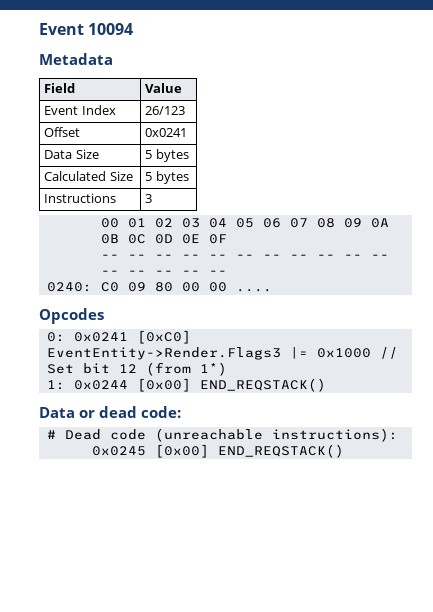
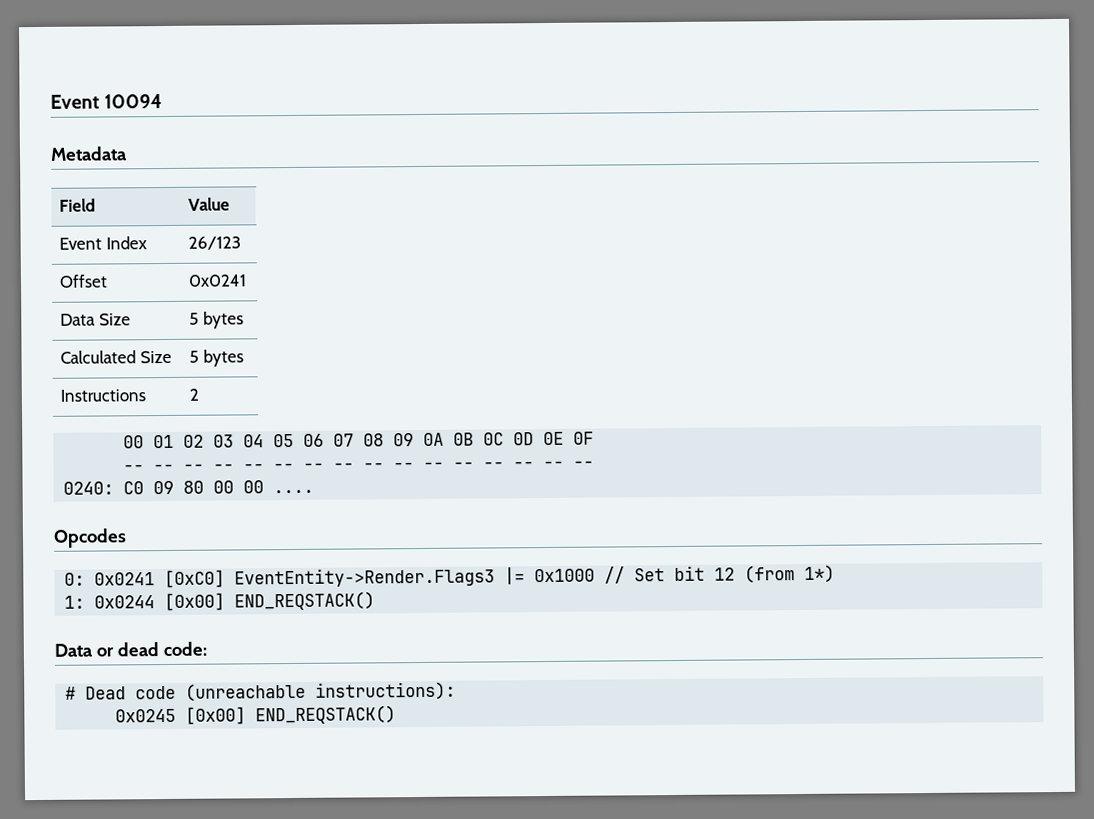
[145,194,153,203] 3 -> [189,388,200,401] 2

